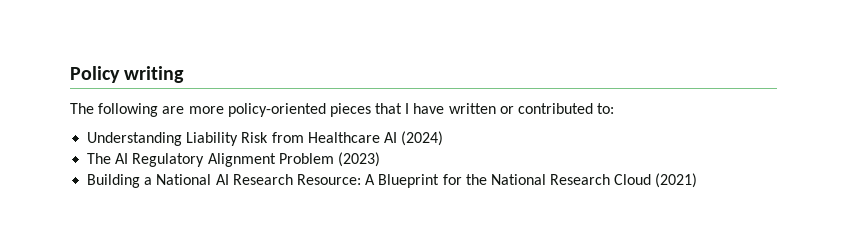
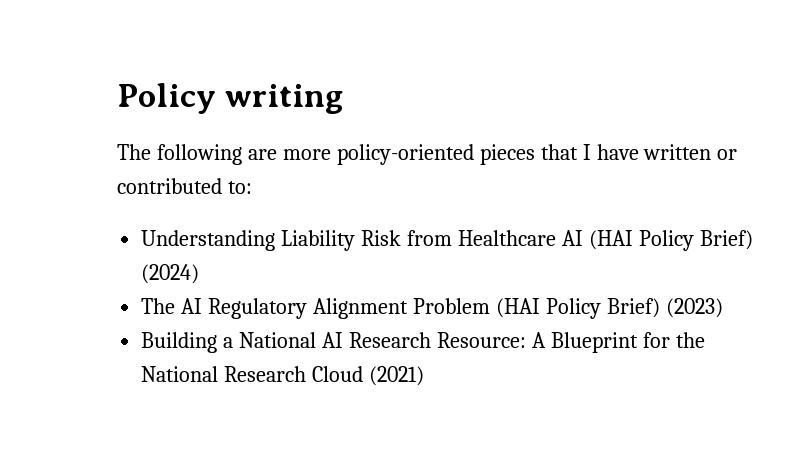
(397, 137) none -> [588,230,753,251] (HAI Policy Brief)
(334, 158) none -> [495,298,660,319] (HAI Policy Brief)

